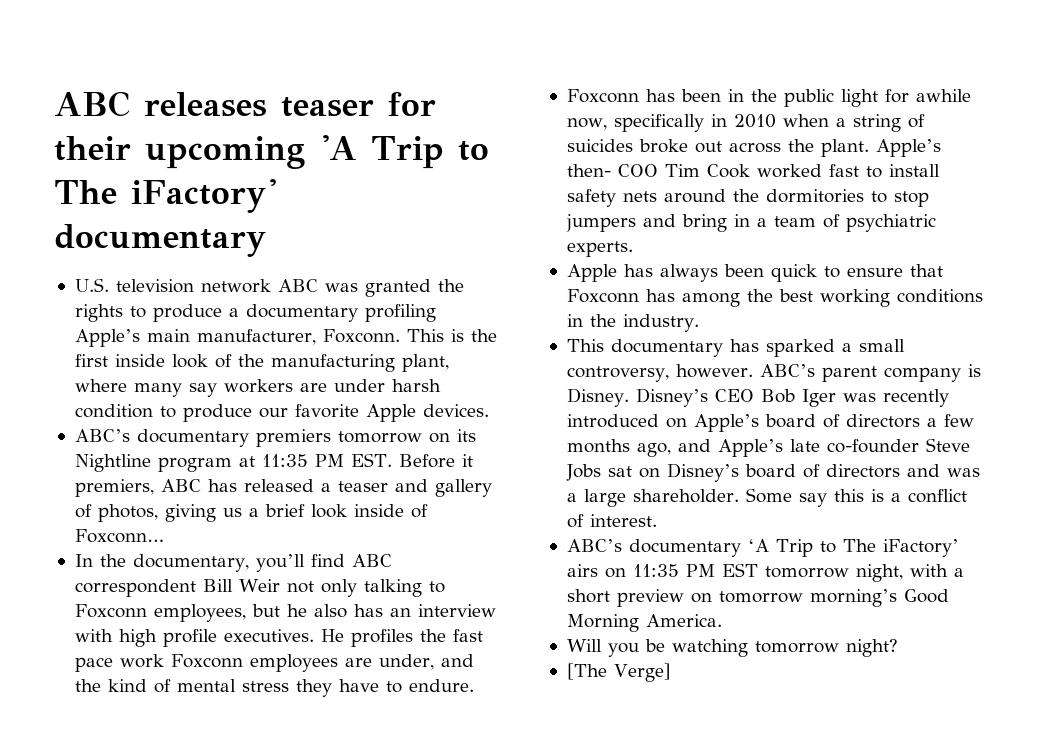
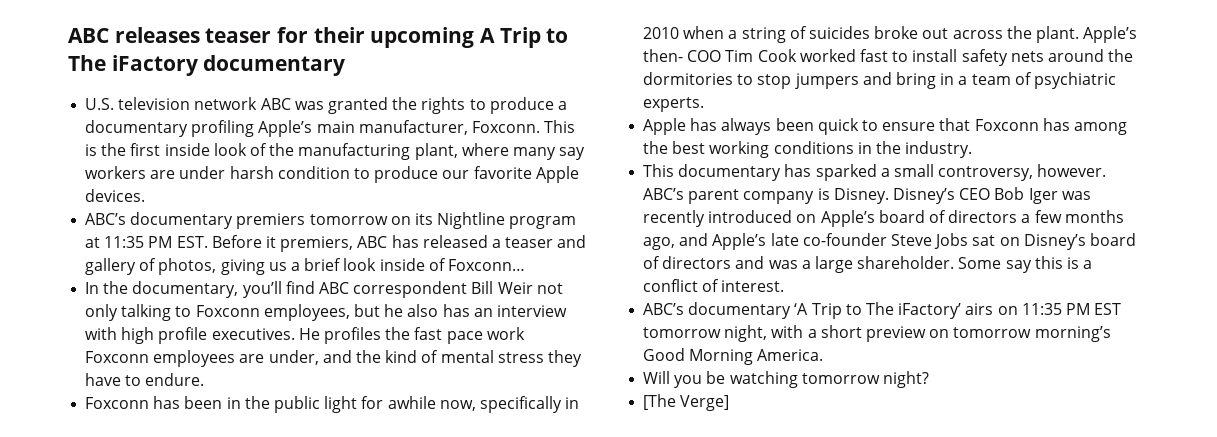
[319,135,489,169] [54,179,276,213] 'A Trip to The iFactory' -> [480,27,569,48] [68,55,198,76] A Trip to The iFactory

